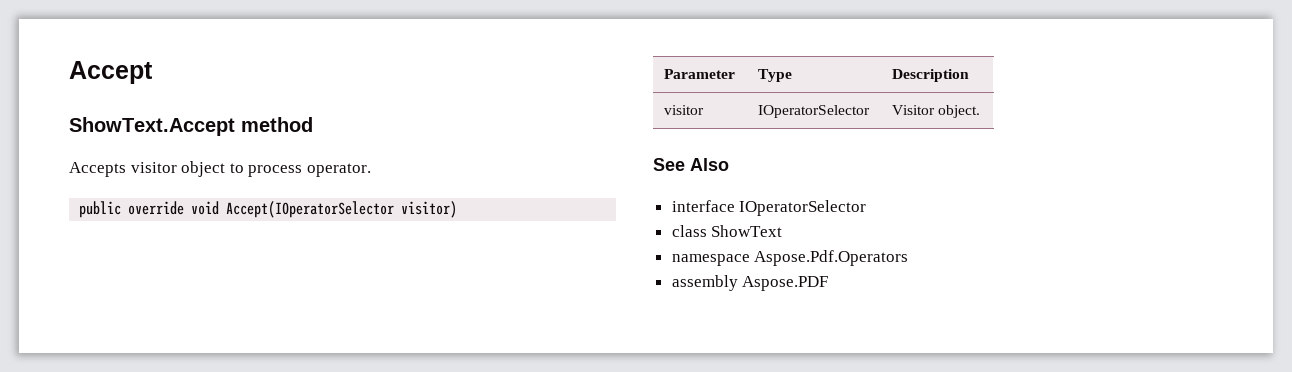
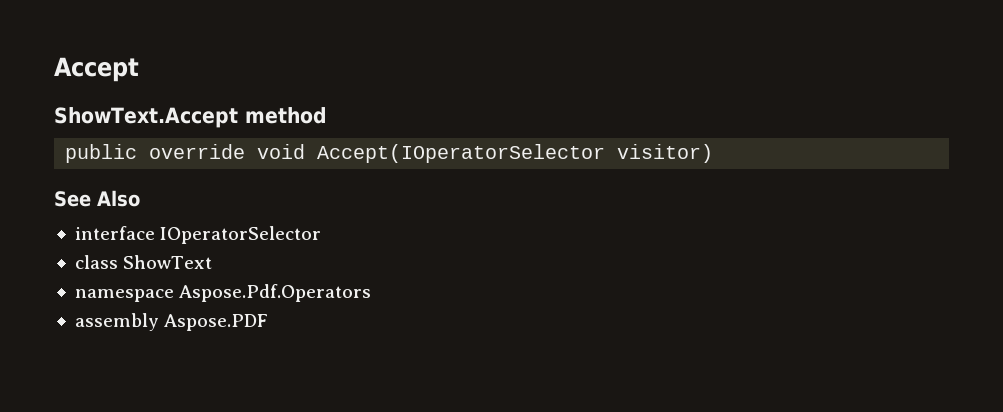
[69,161,371,177] // Accepts visitor object to process operator. -> (327, 115) none
[664,69,736,79] [758,69,793,82] [892,69,970,82] [664,105,705,115] [758,105,871,118] [892,105,981,118] // Parameter | Type | Description // visitor | IOperatorSelector | Visitor object. -> (714, 153) none

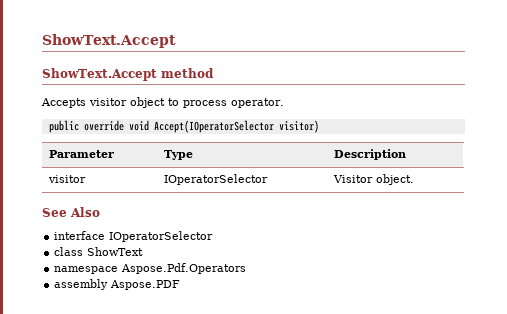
[54,57,139,82] Accept -> [42,34,176,48] ShowText.Accept
(327, 115) none -> [41,97,284,108] // Accepts visitor object to process operator.
(714, 153) none -> [49,150,115,158] [164,150,194,160] [334,149,407,160] [48,175,87,183] [164,174,269,185] [333,174,415,185] // Parameter | Type | Description // visitor | IOperatorSelector | Visitor object.

